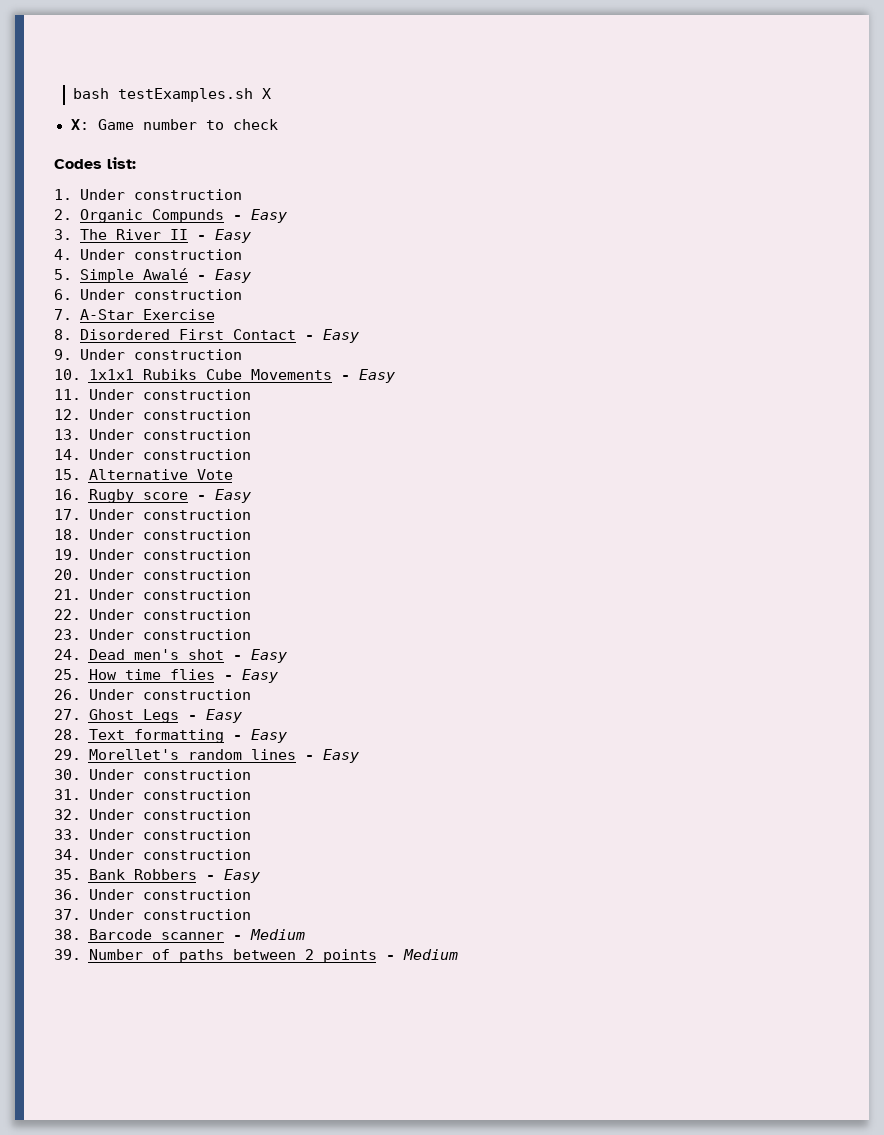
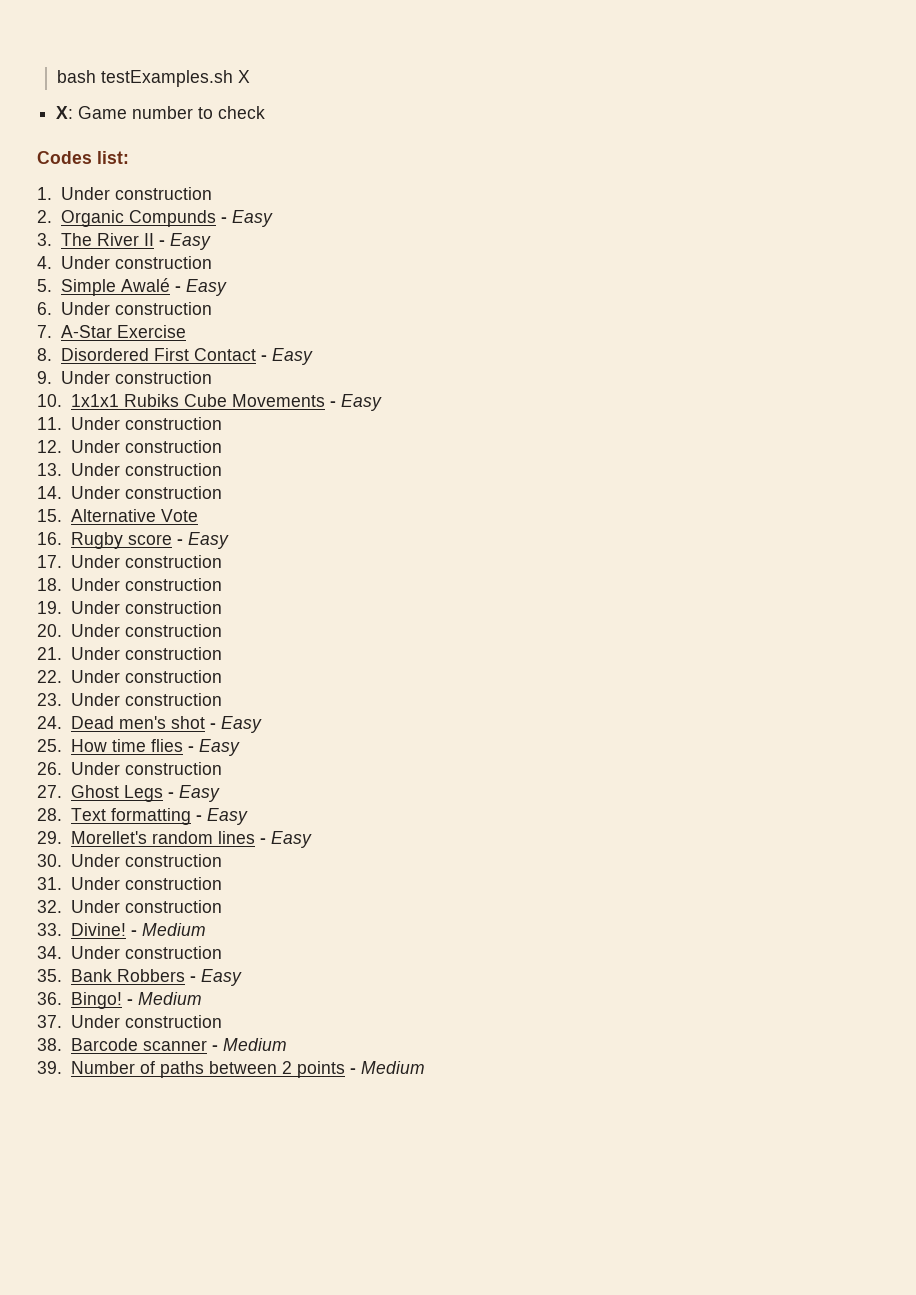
[88,829,251,840] Under construction -> [70,923,206,936] Divine! - Medium
[88,889,251,900] Under construction -> [70,992,202,1009] Bingo! - Medium

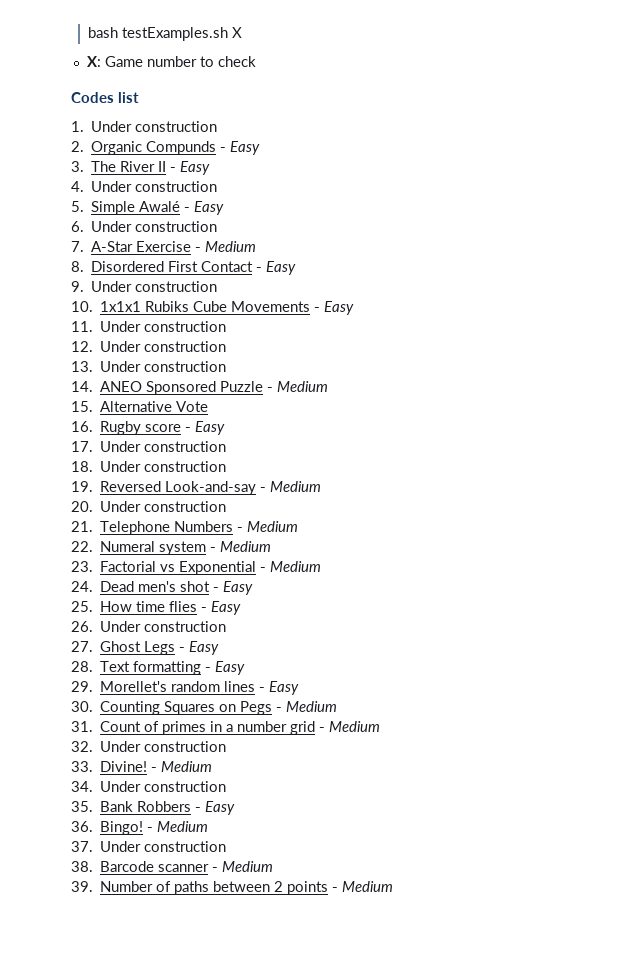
[97,151,129,164] list: -> [118,92,139,103] list
(186, 331) none -> [195,241,257,252] - Medium
[70,486,222,499] Under construction -> [100,381,329,395] ANEO Sponsored Puzzle - Medium
[70,601,222,614] Under construction -> [100,481,322,495] Reversed Look-and-say - Medium
[70,647,222,660] [37,670,222,683] [37,693,222,706] Under construction // 22. Under construction // 23. Under construction -> [100,521,299,535] [71,541,272,555] [71,561,322,575] Telephone Numbers - Medium // 22. Numeral system - Medium // 23. Factorial vs Exponential - Medium
[70,854,222,867] [37,877,222,890] Under construction // 31. Under construction -> [100,701,338,715] [71,721,381,735] Counting Squares on Pegs - Medium // 31. Count of primes in a number grid - Medium

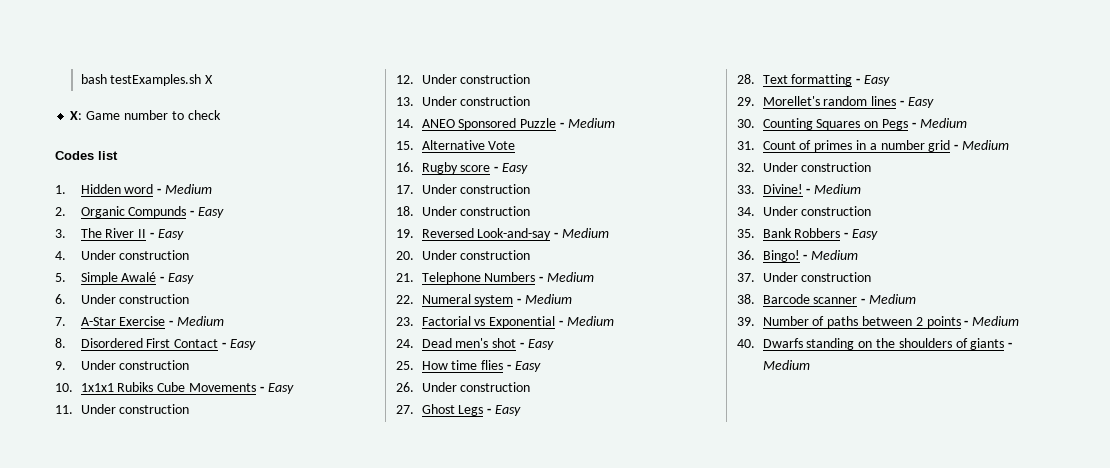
[91,121,218,132] Under construction -> [80,184,212,194] Hidden word - Medium
(394, 886) none -> [737,338,1013,350] [762,360,810,370] // 40. Dwarfs standing on the shoulders of giants - Medium

